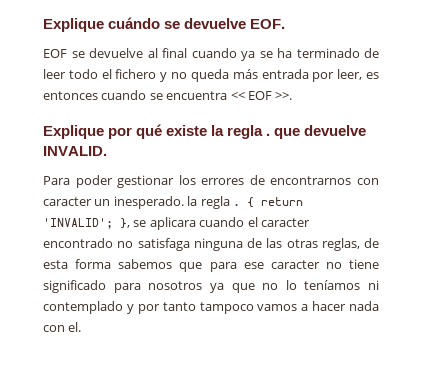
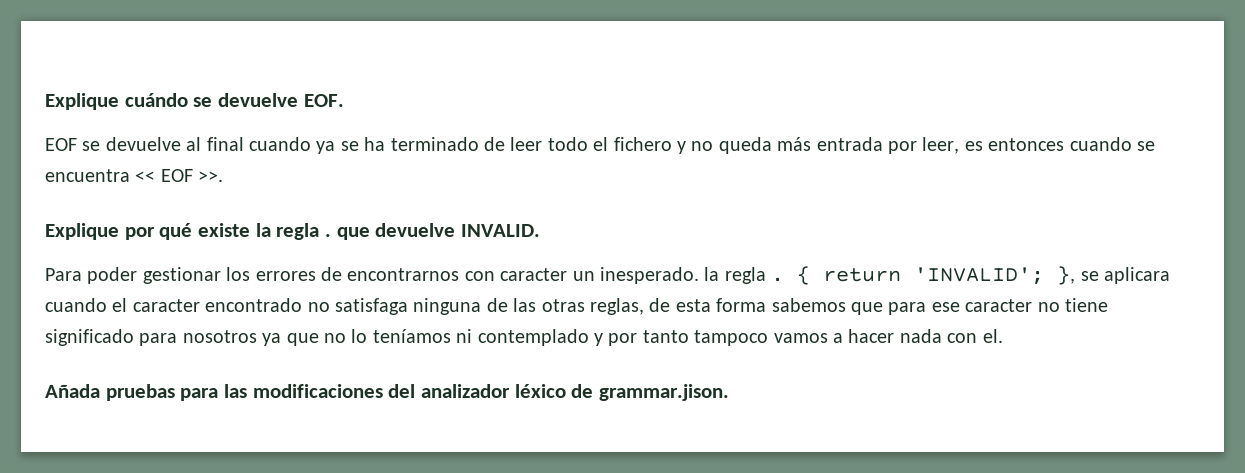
(82, 327) none -> [45,384,730,401] // Añada pruebas para las modificaciones del analizador léxico de grammar.jison.

